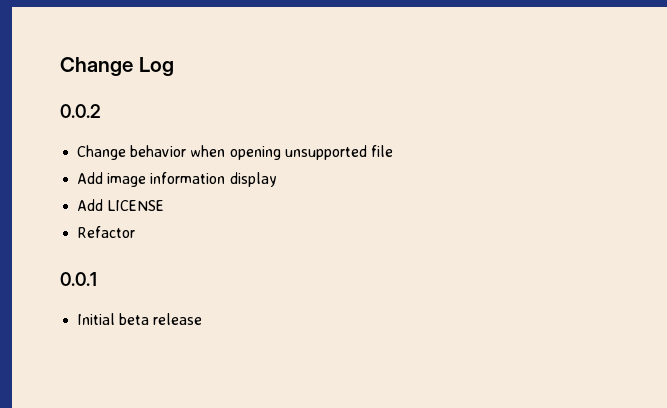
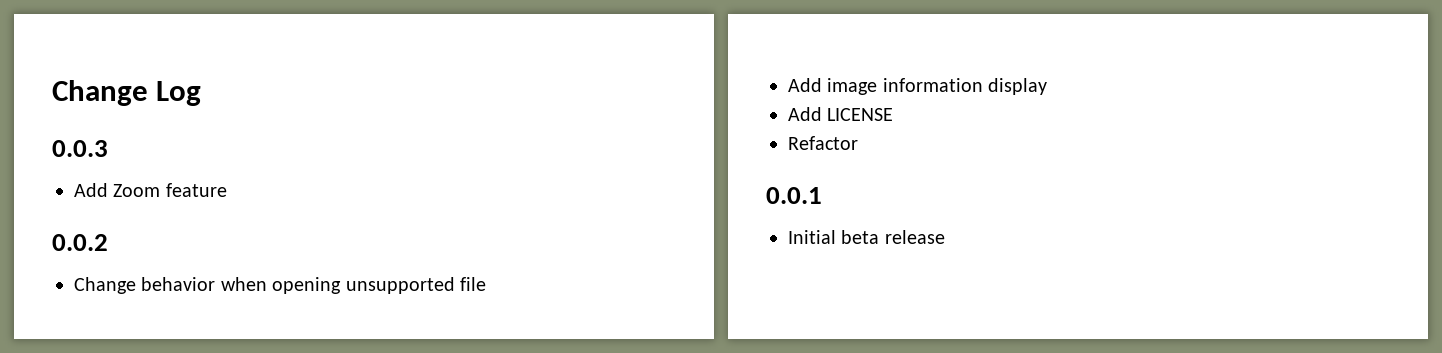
(174, 66) none -> [52,140,108,157] [74,183,227,197] // 0.0.3 // Add Zoom feature

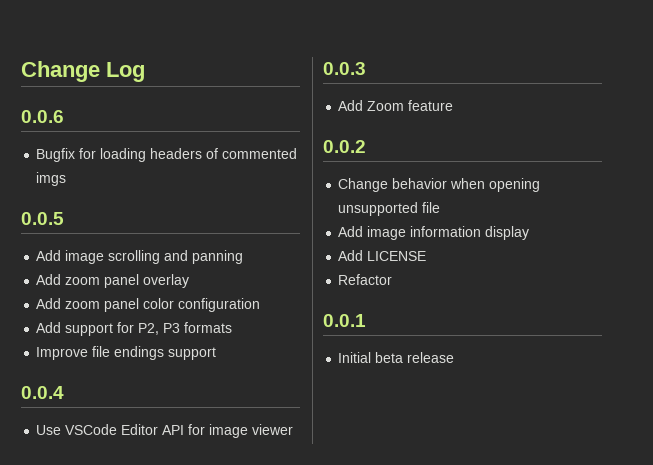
(202, 93) none -> [21,110,64,123] [36,148,298,162] [36,172,67,186] [21,212,64,225] [36,250,244,264] [36,274,190,288] [36,298,261,312] [36,322,233,336] [36,346,217,360] [21,386,64,399] [36,424,294,438] // 0.0.6 // Bugfix for loading headers of commented imgs // 0.0.5 // Add image scrolling and panning // Add zoom panel overlay // Add zoom panel color configuration // Add support for P2, P3 formats // Improve file endings support // 0.0.4 // Use VSCode Editor API for image viewer

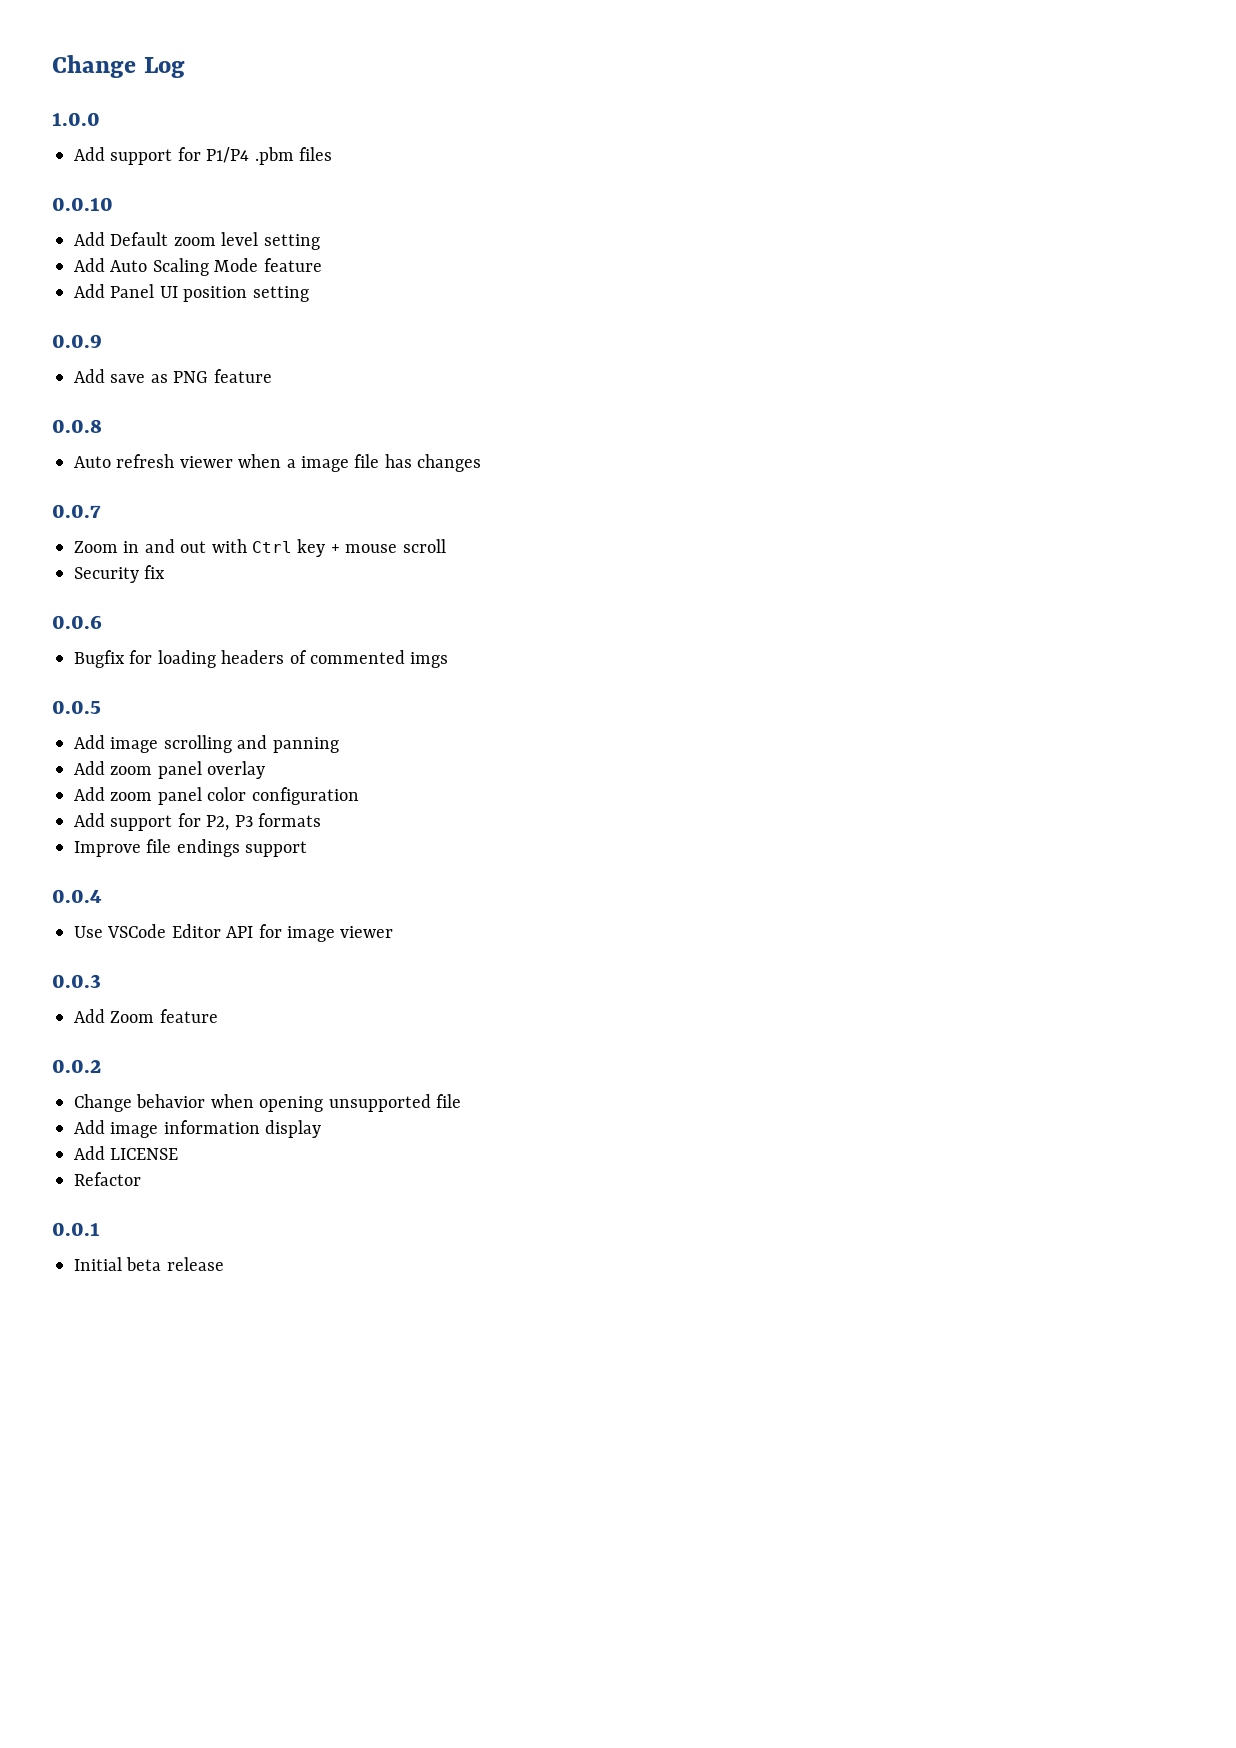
(145, 72) none -> [52,112,100,126] [74,147,332,165] [52,197,113,211] [74,232,320,250] [74,258,322,276] [74,284,309,302] [52,334,102,348] [74,369,272,383] [52,419,102,433] [74,454,482,472] [52,504,101,518] [74,539,446,557] [74,565,166,583] // 1.0.0 // Add support for P1/P4 .pbm files // 0.0.10 // Add Default zoom level setting // Add Auto Scaling Mode feature // Add Panel UI position setting // 0.0.9 // Add save as PNG feature // 0.0.8 // Auto refresh viewer when a image file has changes // 0.0.7 // Zoom in and out with Ctrl key + mouse scroll // Security fix

